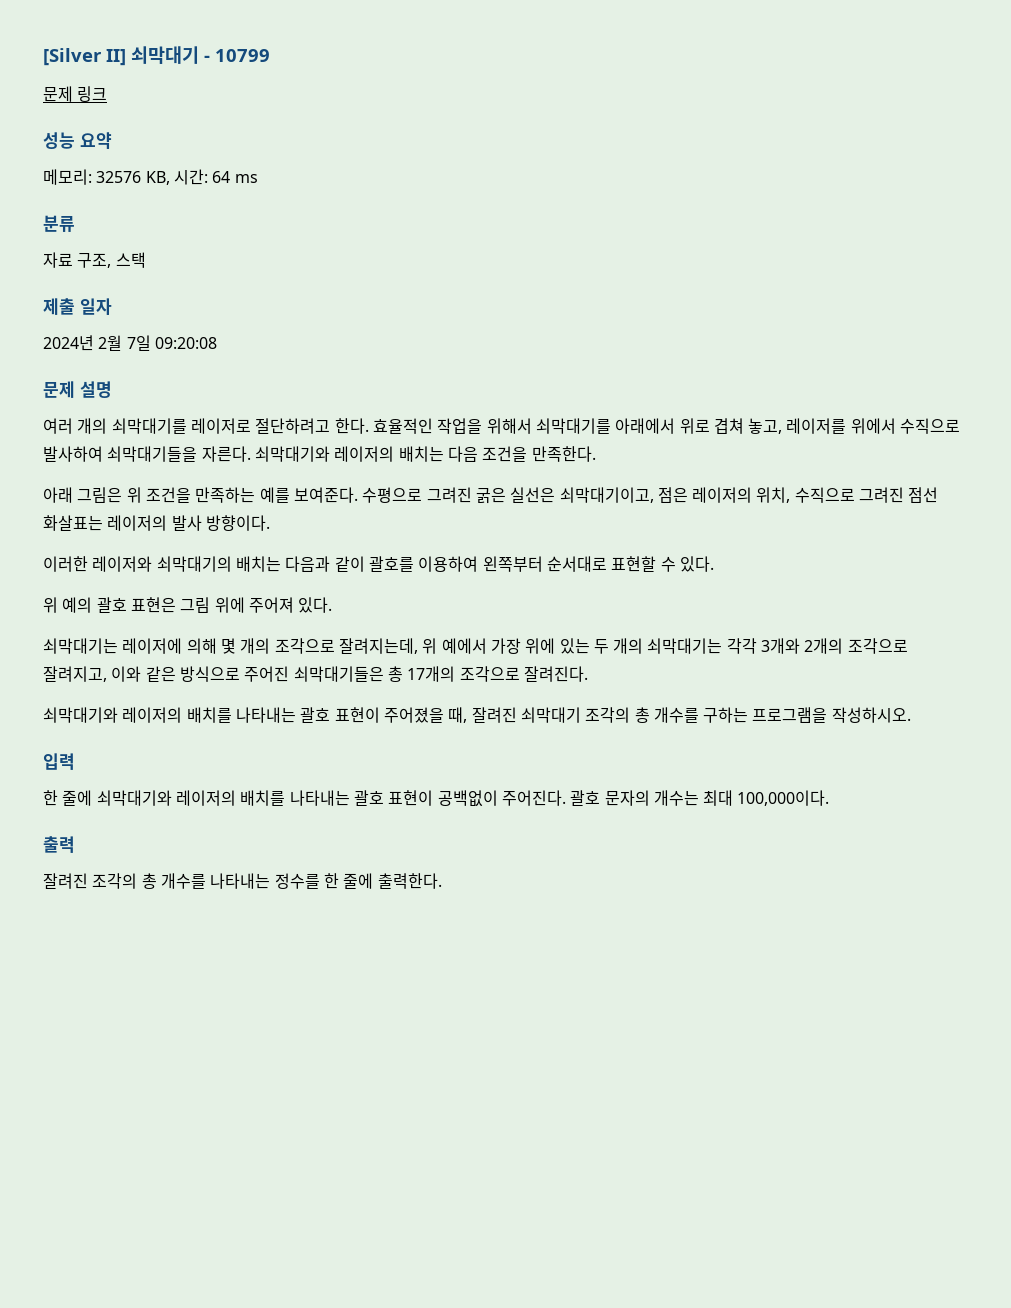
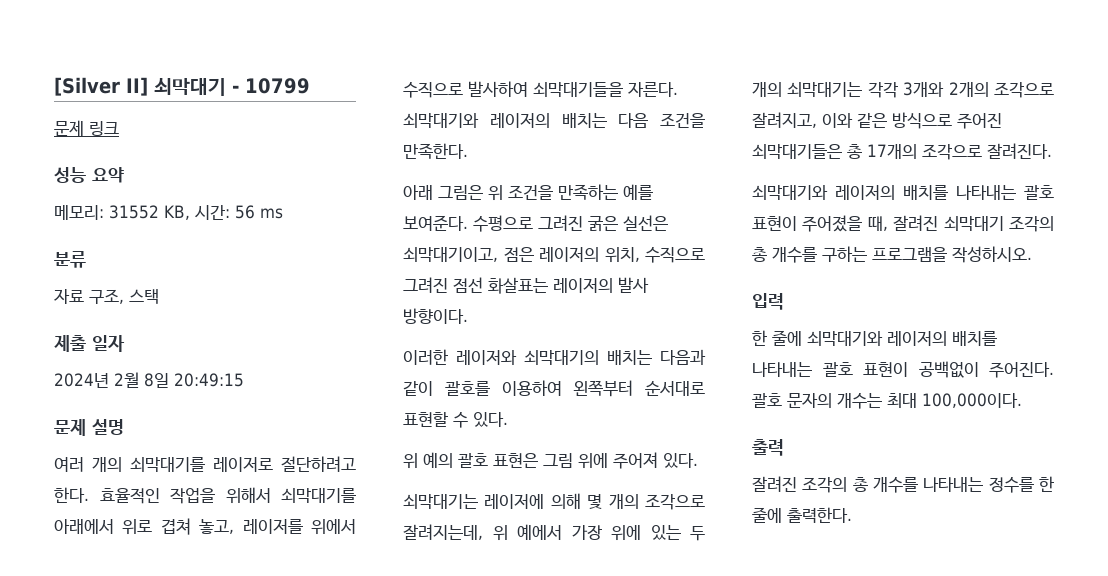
[96,171,142,183] 32576 -> [109,205,159,219] 31552
[212,171,231,183] 64 -> [235,205,255,219] 56
[126,335,217,351] 7일 09:20:08 -> [144,373,244,388] 8일 20:49:15

